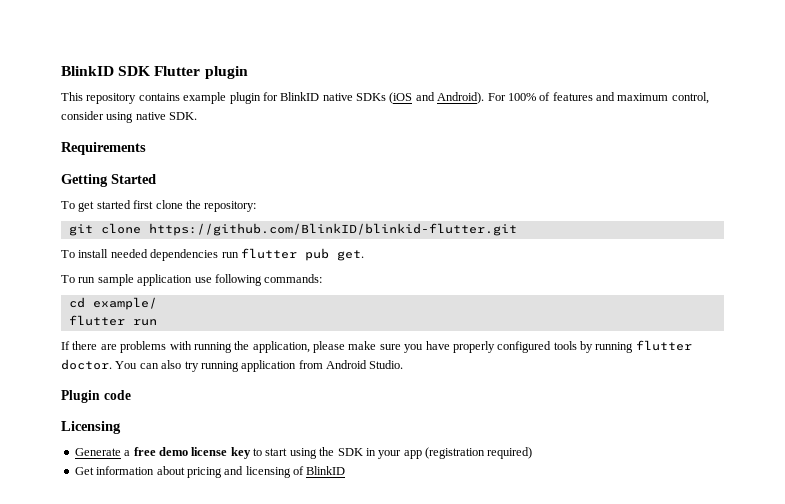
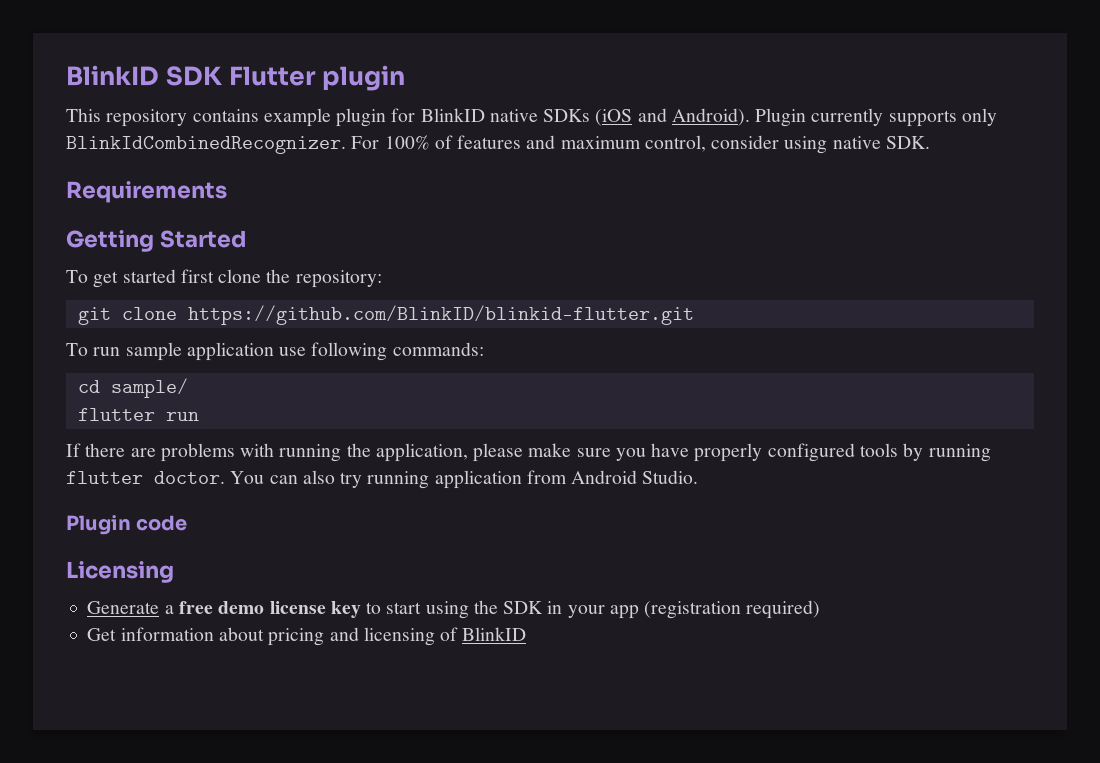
(485, 98) none -> [755,108,997,127] [66,136,346,154] Plugin currently supports only BlinkIdCombinedRecognizer.
[61,248,364,261] // To install needed dependencies run flutter pub get. -> (694, 315) none
[92,297,157,310] example/ -> [110,378,188,398] sample/

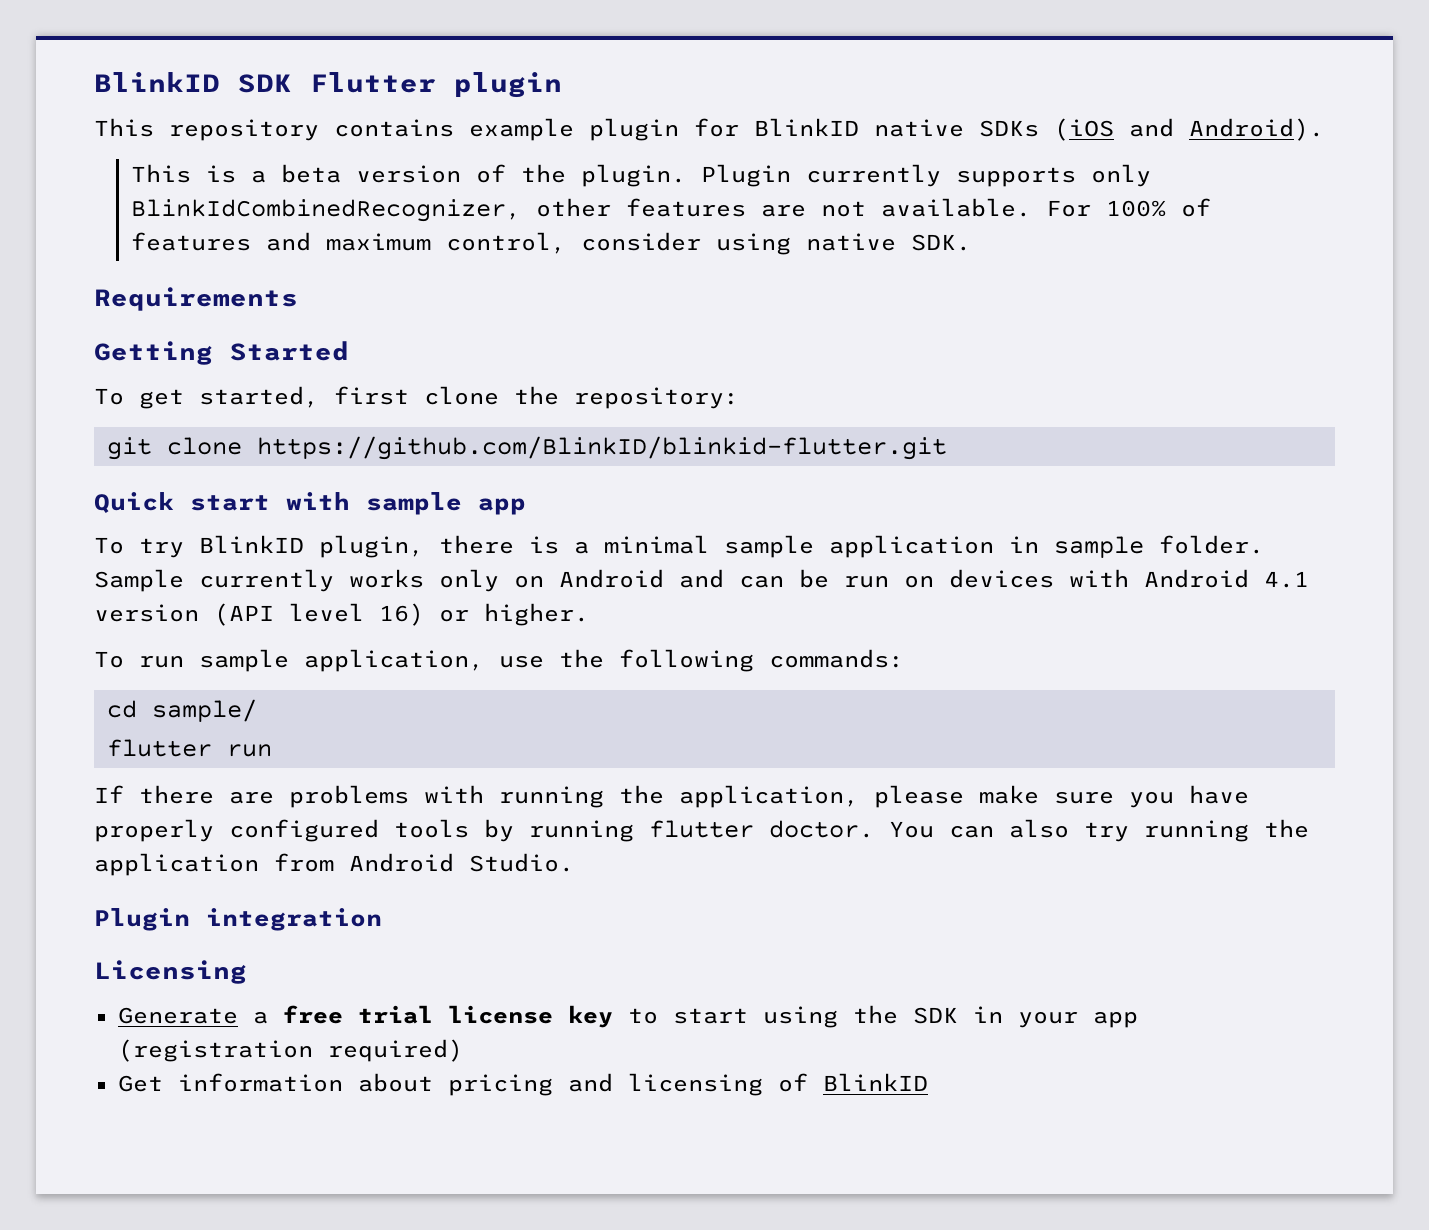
[755,108,997,127] [66,136,346,154] Plugin currently supports only BlinkIdCombinedRecognizer. -> [130,164,1151,187] [130,198,1031,222] // This is a beta version of the plugin. Plugin currently supports only BlinkIdCombinedRecognizer, other features are not available.
[122,269,176,283] started -> [199,386,319,408] started,
(694, 315) none -> [94,492,526,515] [94,535,1264,558] [94,569,1309,592] [94,603,589,626] // Quick start with sample app // To try BlinkID plugin, there is a minimal sample application in sample folder. Sample currently works only on Android and can be run on devices with Android 4.1 version (API level 16) or higher.
[186,342,307,361] application use -> [304,649,604,672] application, use the
(430, 480) none -> [1264,819,1309,838] the
[136,515,188,531] code -> [206,908,382,931] integration
[218,601,265,614] demo -> [357,1005,433,1024] trial

